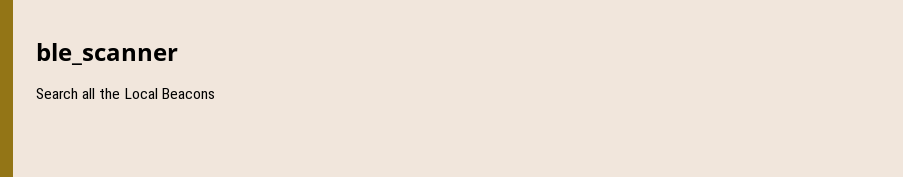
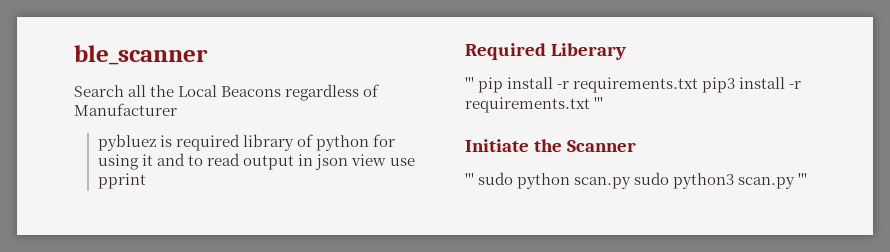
(215, 93) none -> [285,84,380,101] [74,103,177,116] [97,134,396,151] [97,153,416,170] [97,173,146,189] [465,43,626,60] [465,77,802,93] [465,97,604,113] [465,139,636,152] [465,172,808,189] regardless of Manufacturer // pybluez is required library of python for using it and to read output in json view use pprint // Required Liberary // ''' pip install -r requirements.txt pip3 install -r requirements.txt ''' // Initiate the Scanner // ''' sudo python scan.py sudo python3 scan.py '''

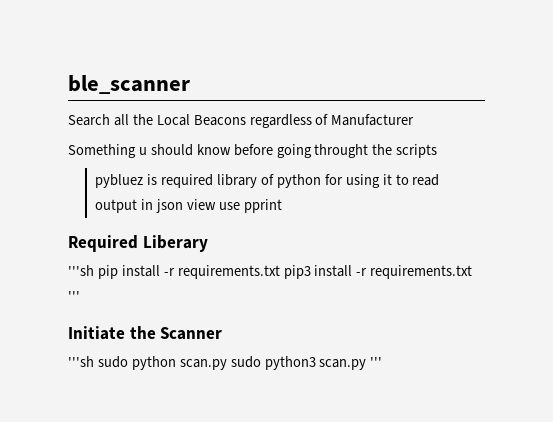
(177, 109) none -> [68,144,438,158] // Something u should know before going throught the scripts
[156,153,185,166] and -> (392, 179) none
[465,77,474,89] ''' -> [68,265,94,276] '''sh
[465,173,474,185] ''' -> [68,356,94,367] '''sh

